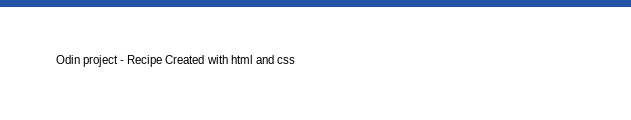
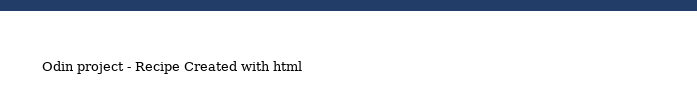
[255,55,295,64] and css -> (302, 66) none

